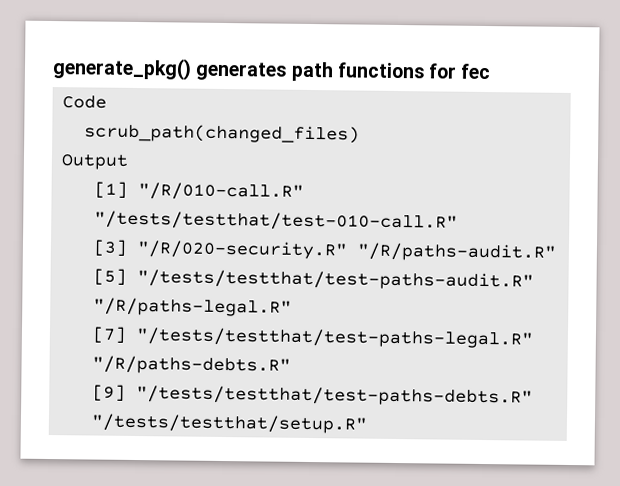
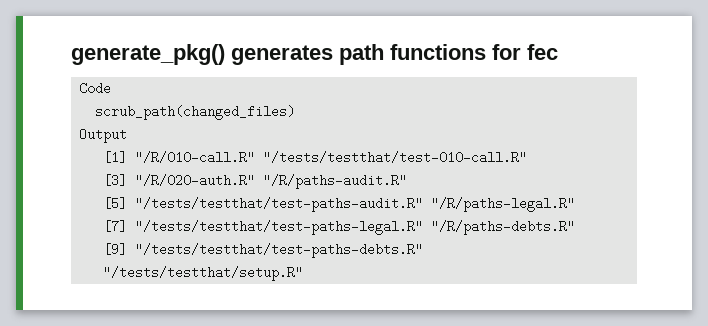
[137,240,349,260] "/R/020-security.R" -> [135,174,256,187] "/R/020-auth.R"

